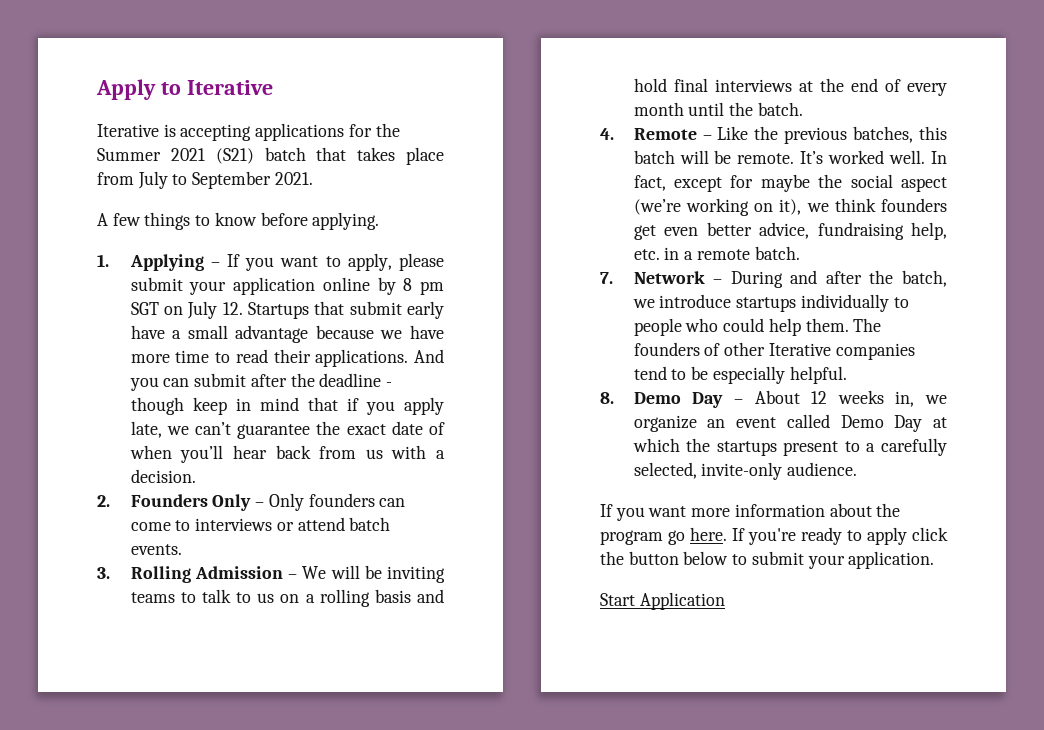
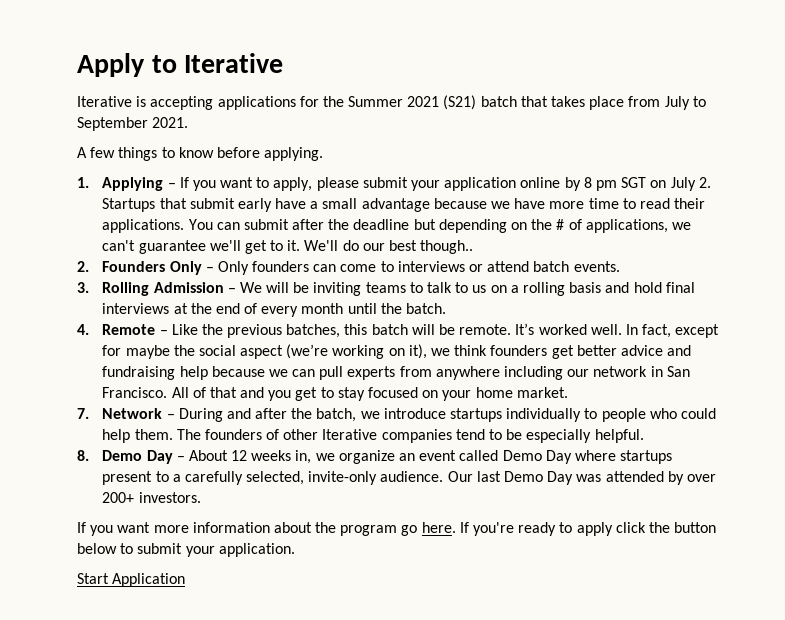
[222,302,243,315] 12. -> [698,177,711,188] 2.
[413,349,444,363] [129,377,159,391] And you -> [188,219,213,230] You
[385,382,392,387] [130,397,444,415] [130,421,445,439] [129,445,445,463] [130,469,196,483] - though keep in mind that if you apply late, we can’t guarantee the exact date of when you’ll hear back from us with a decision. -> [413,219,691,233] [102,240,474,254] but depending on the # of applications, we can't guarantee we'll get to it. We'll do our best though..
[664,222,947,240] [633,246,800,260] even better advice, fundraising help, etc. in a remote batch. -> [576,345,692,356] [102,366,690,380] [102,387,568,401] better advice and fundraising help because we can pull experts from anywhere including our network in San Francisco. All of that and you get to stay focused on your home market.
[932,417,947,428] [632,438,711,452] at which the -> [574,450,616,461] where
(858, 469) none -> [447,471,716,485] [102,492,201,503] Our last Demo Day was attended by over 200+ investors.

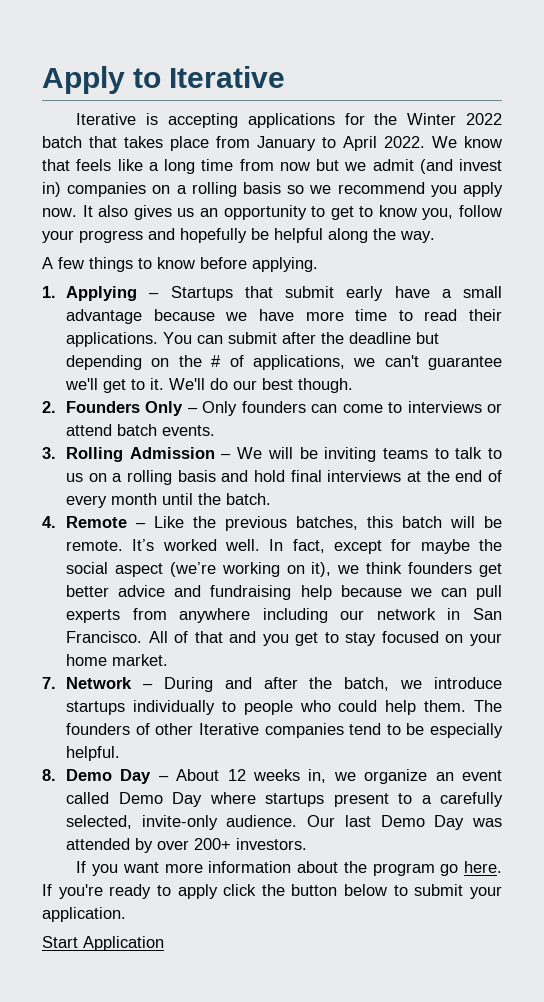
[348,95,477,110] Summer 2021 (S21) -> [407,113,502,125] Winter 2022
[664,96,706,110] [77,117,189,131] July to September 2021. -> [257,136,502,151] [42,159,502,174] [42,182,503,197] [42,205,502,220] [42,228,435,243] January to April 2022. We know that feels like a long time from now but we admit (and invest in) companies on a rolling basis so we recommend you apply now. It also gives us an opportunity to get to know you, follow your progress and hopefully be helpful along the way.
[179,177,711,191] If you want to apply, please submit your application online by 8 pm SGT on July 2. -> (160, 295) none
[420,240,474,254] though.. -> [298,378,354,393] though.

